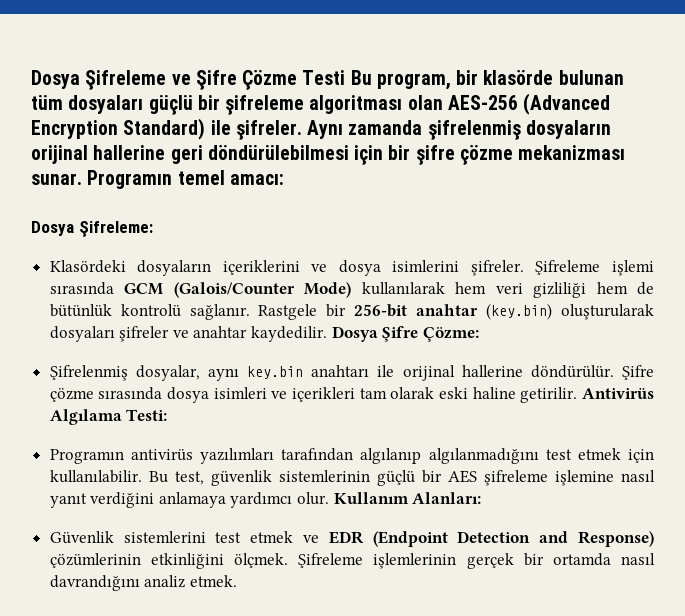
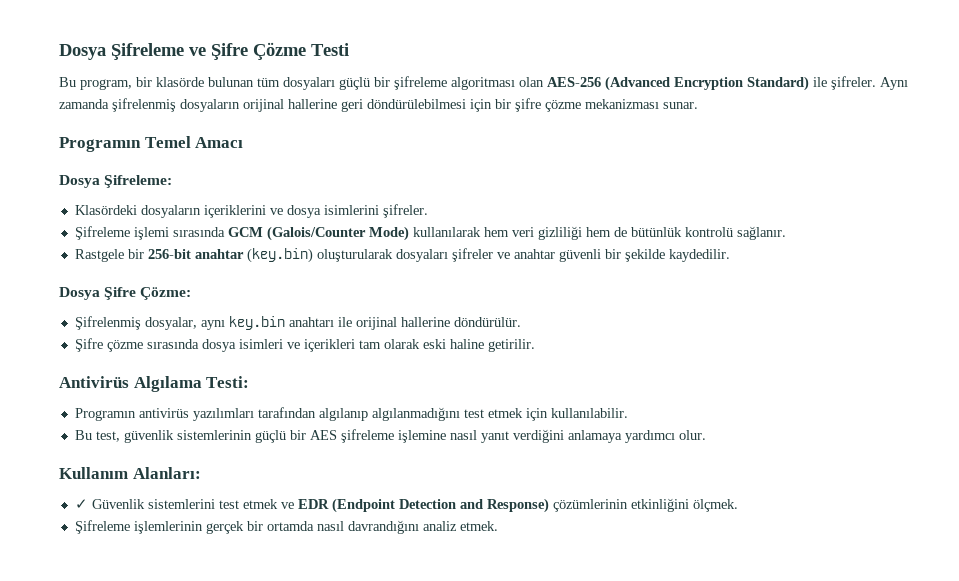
(346, 77) none -> (349, 49) //
[87,170,284,189] Programın temel amacı: -> [59,136,244,152] // Programın Temel Amacı
(524, 268) none -> (428, 211) //
(250, 312) none -> (786, 233) //
(248, 332) none -> [558,249,665,262] güvenli bir şekilde
(328, 334) none -> (730, 255) //
(614, 371) none -> (521, 322) //
(578, 395) none -> (535, 345) //
(142, 476) none -> (628, 413) //
(330, 498) none -> (706, 435) //
(482, 498) none -> [74,499,88,509] ✓
(289, 560) none -> (738, 505) //

